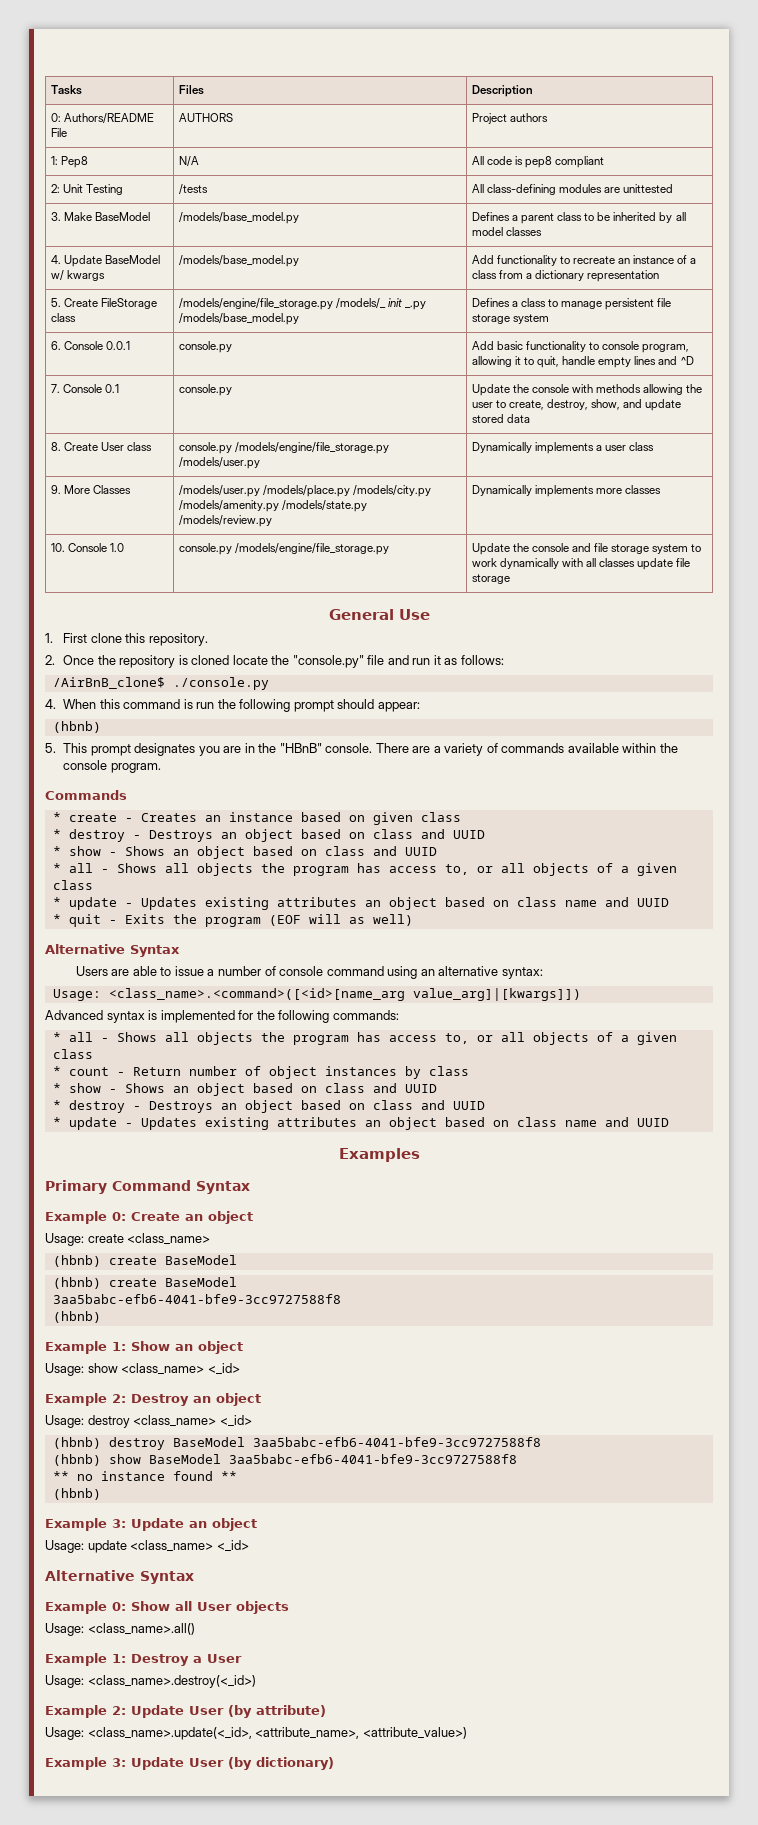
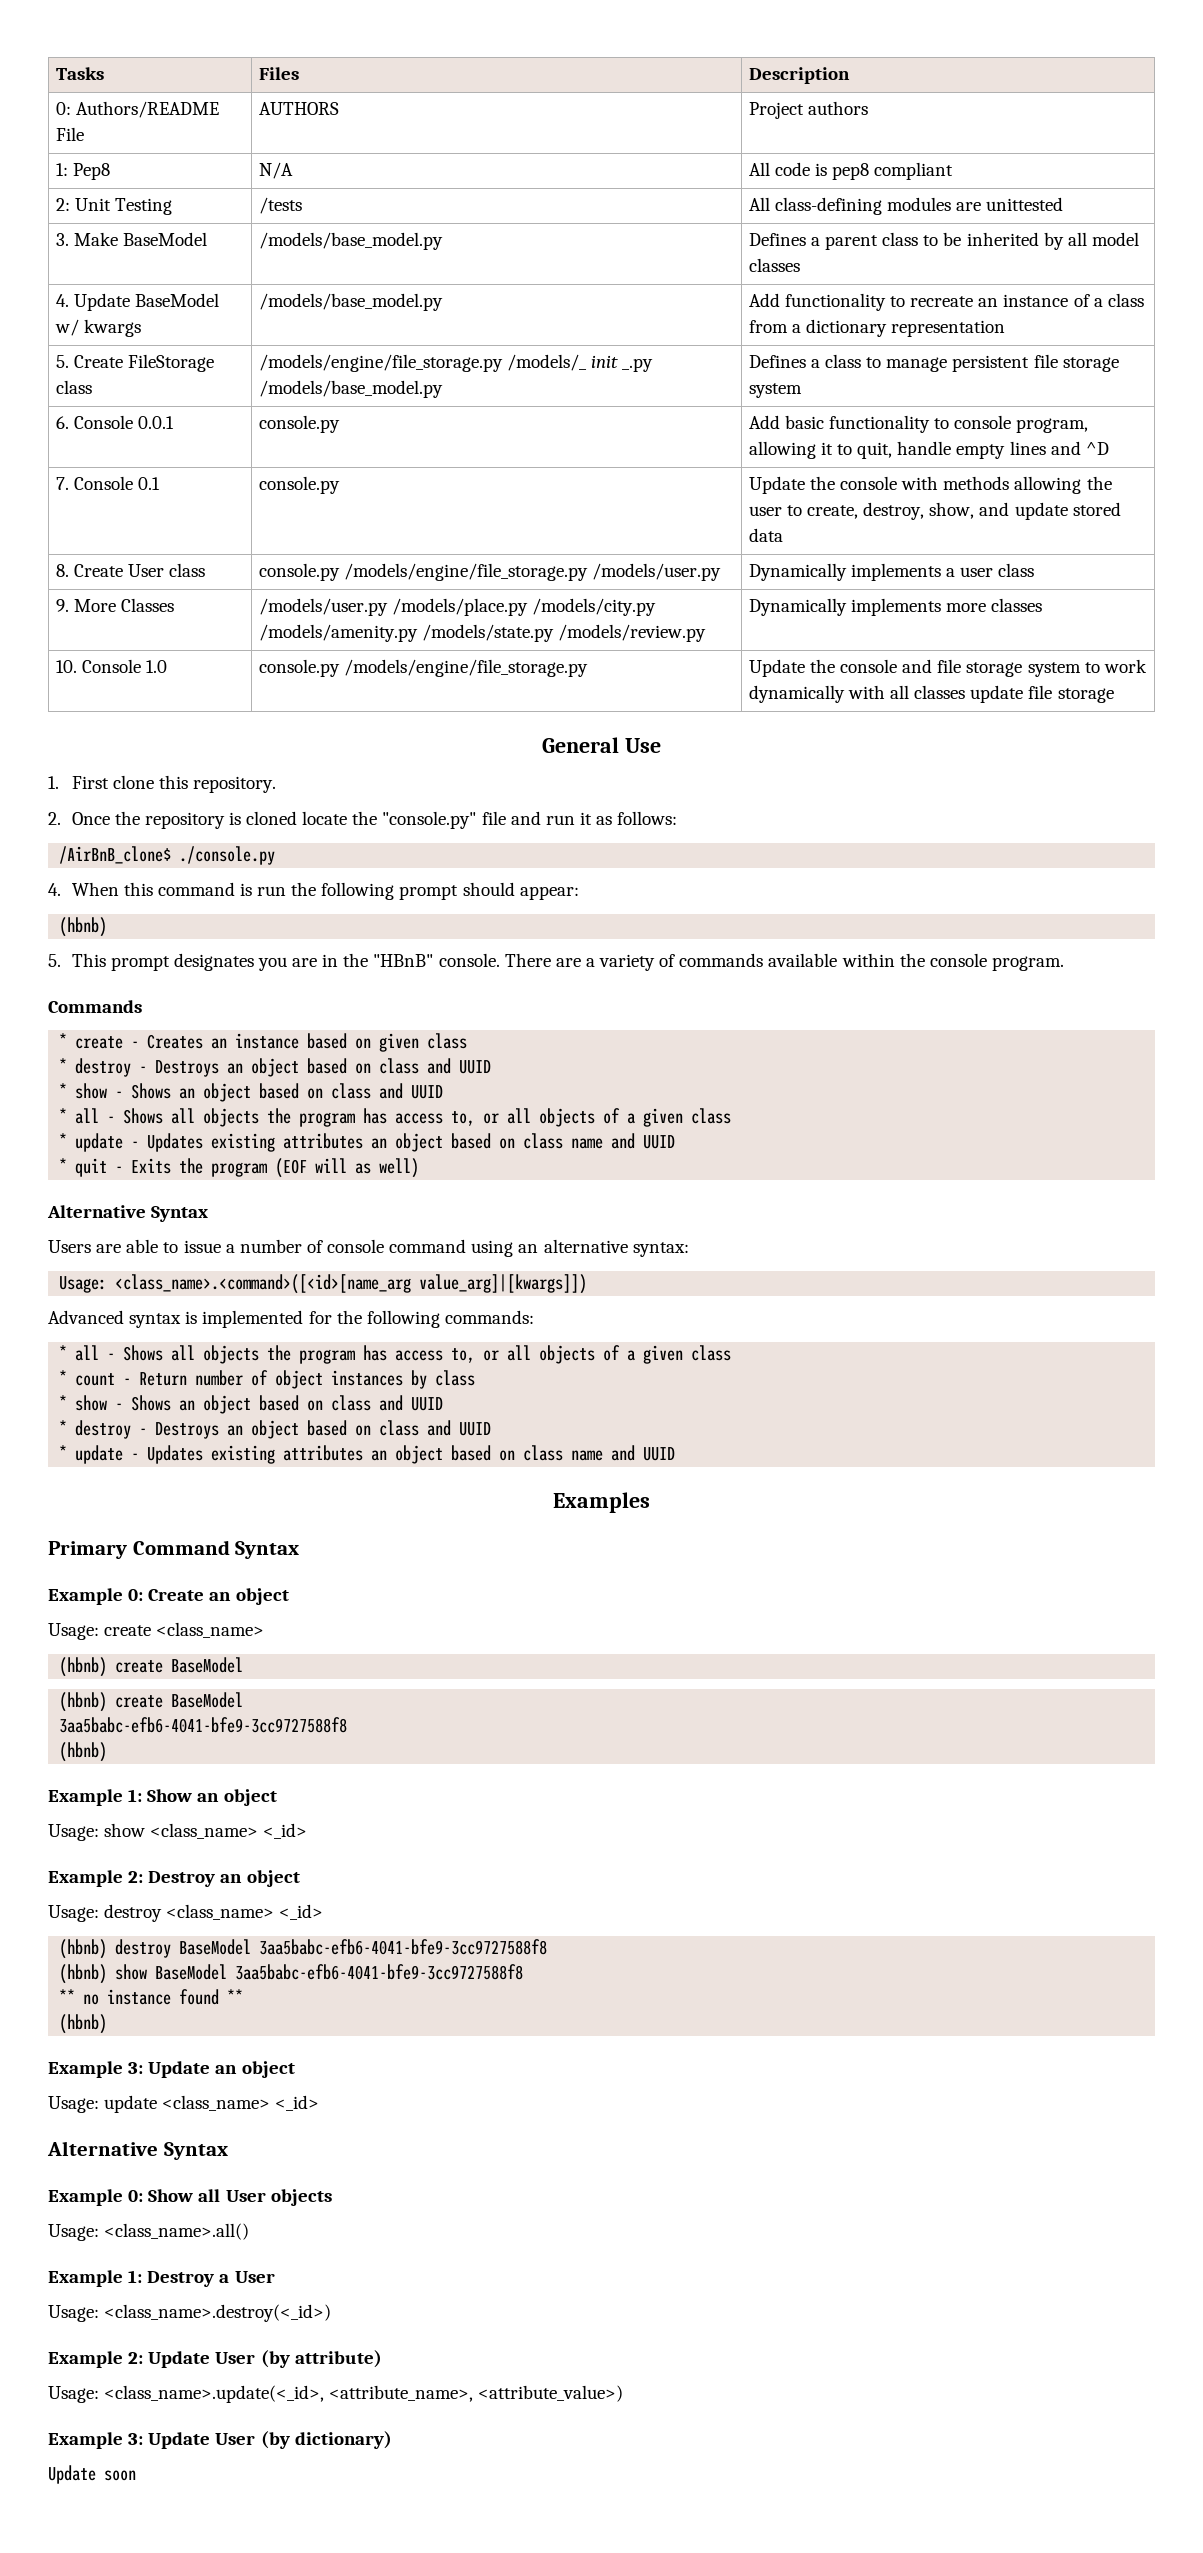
(334, 1763) none -> [48,2465,136,2484] // Update soon

